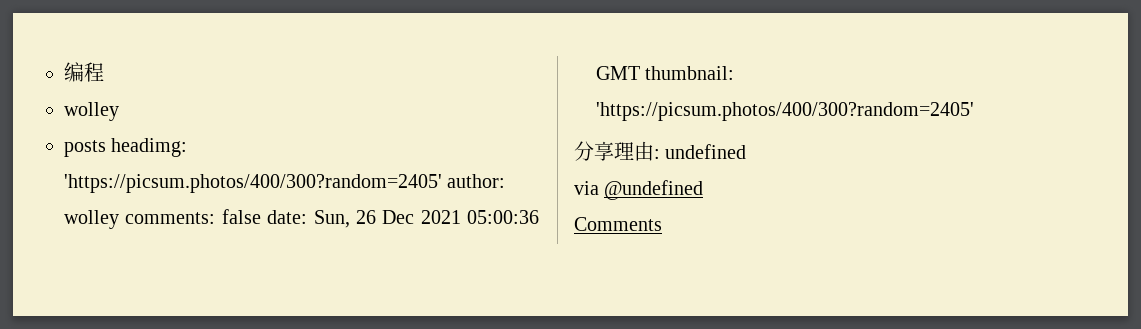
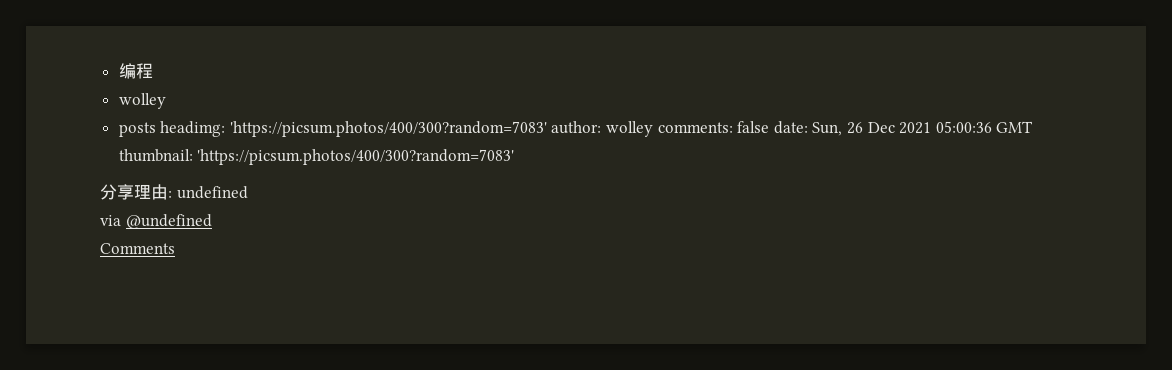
[64,174,442,193] 'https://picsum.photos/400/300?random=2405' -> [229,121,547,137] 'https://picsum.photos/400/300?random=7083'
[596,102,974,121] 'https://picsum.photos/400/300?random=2405' -> [197,149,515,165] 'https://picsum.photos/400/300?random=7083'

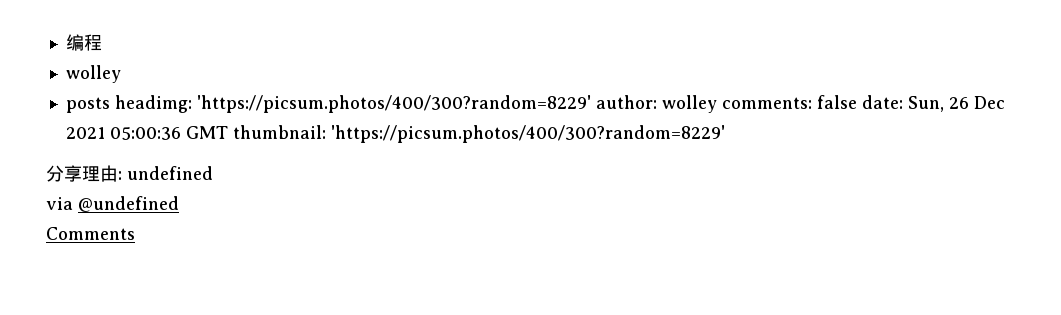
[229,121,547,137] 'https://picsum.photos/400/300?random=7083' -> [196,95,591,113] 'https://picsum.photos/400/300?random=8229'
[197,149,515,165] 'https://picsum.photos/400/300?random=7083' -> [330,125,725,143] 'https://picsum.photos/400/300?random=8229'

